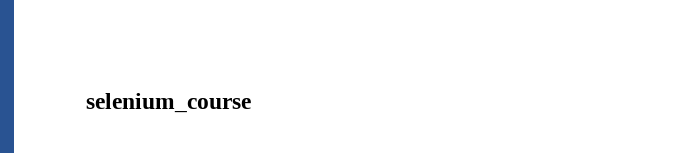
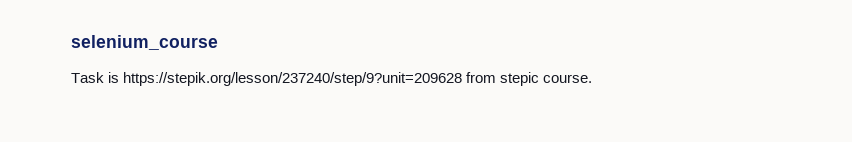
(251, 103) none -> [71,72,593,86] // Task is https://stepik.org/lesson/237240/step/9?unit=209628 from stepic course.

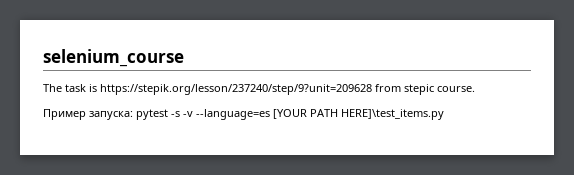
[71,72,104,83] Task -> [43,84,86,92] The task
(593, 78) none -> [43,109,444,120] // Пример запуска: pytest -s -v --language=es [YOUR PATH HERE]\test_items.py

